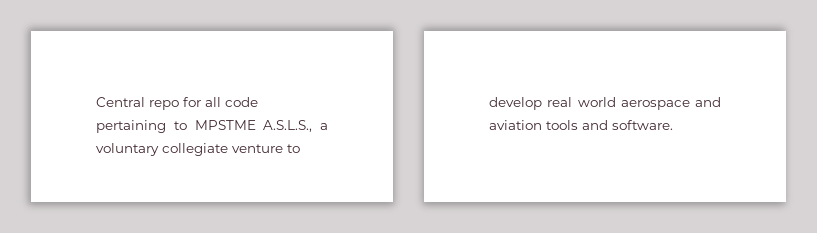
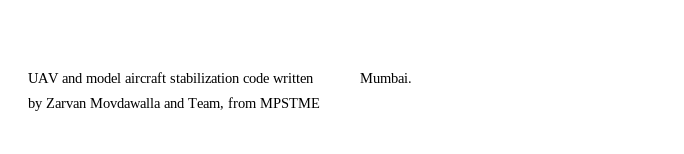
[96,97,258,110] [96,120,328,133] [96,143,300,156] [489,97,721,110] [489,120,673,130] Central repo for all code pertaining to MPSTME A.S.L.S., a voluntary collegiate venture to develop real world aerospace and aviation tools and software. -> [28,72,314,83] [28,97,320,111] [360,73,412,83] UAV and model aircraft stabilization code written by Zarvan Movdawalla and Team, from MPSTME Mumbai.

